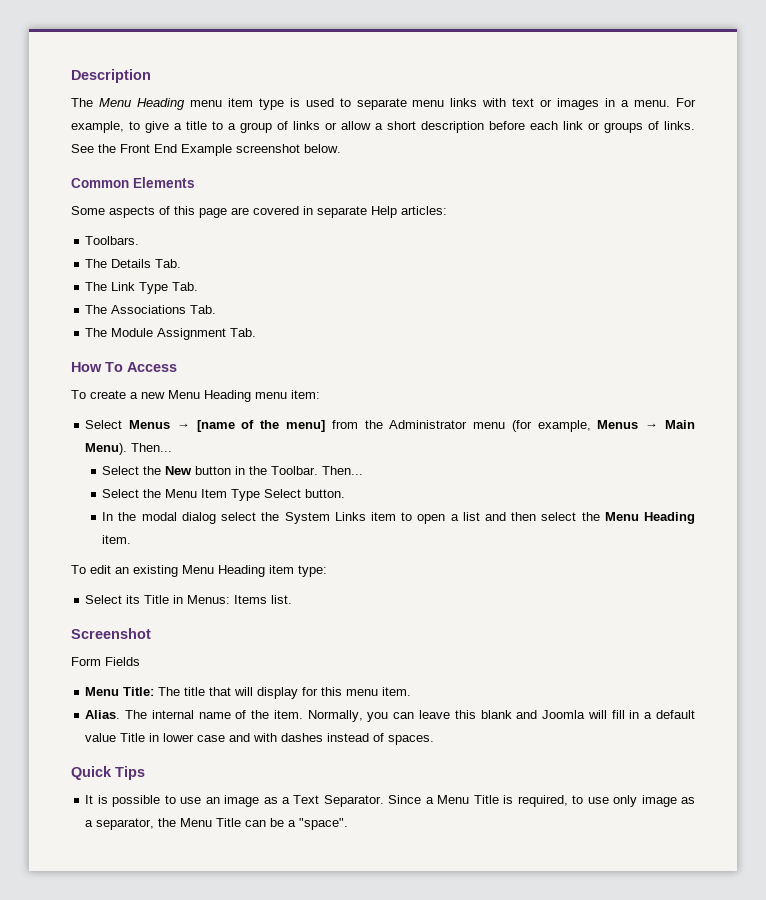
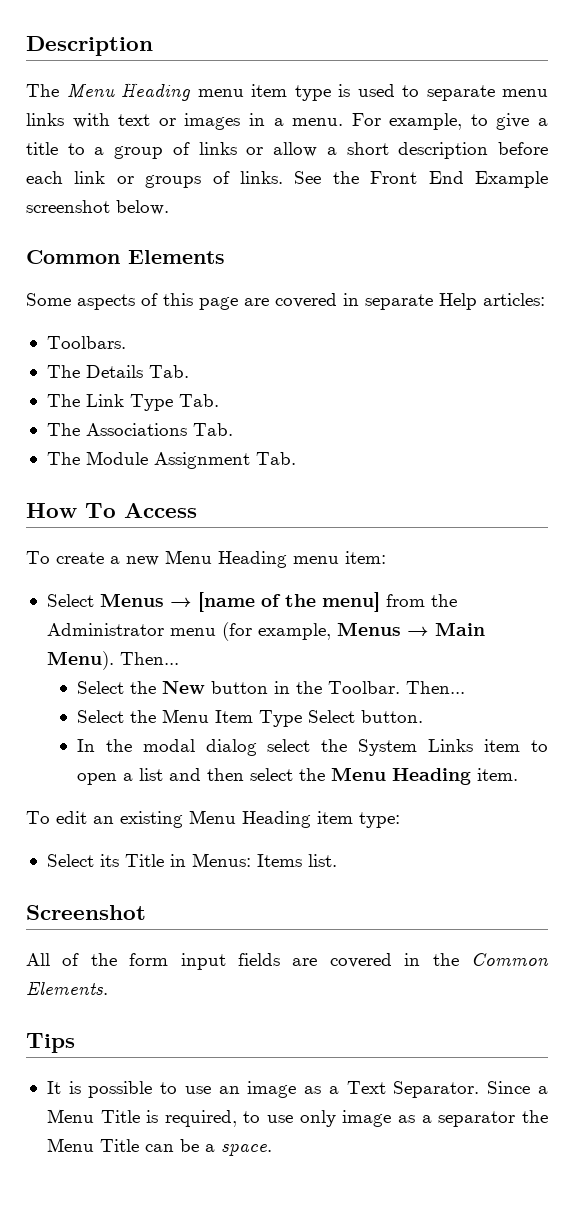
[71,657,140,666] [85,687,412,699] [85,710,695,722] [85,733,435,745] [71,766,112,780] Form Fields // Menu Title: The title that will display for this menu item. // Alias. The internal name of the item. Normally, you can leave this blank and Joomla will fill in a default value Title in lower case and with dashes instead of spaces. // Quick -> [26,953,549,970] [26,981,108,995] All of the form input fields are covered in the Common Elements. //
[96,818,155,830] separator, -> [438,1111,516,1127] separator
[299,818,349,830] "space". -> [220,1144,272,1156] space.

